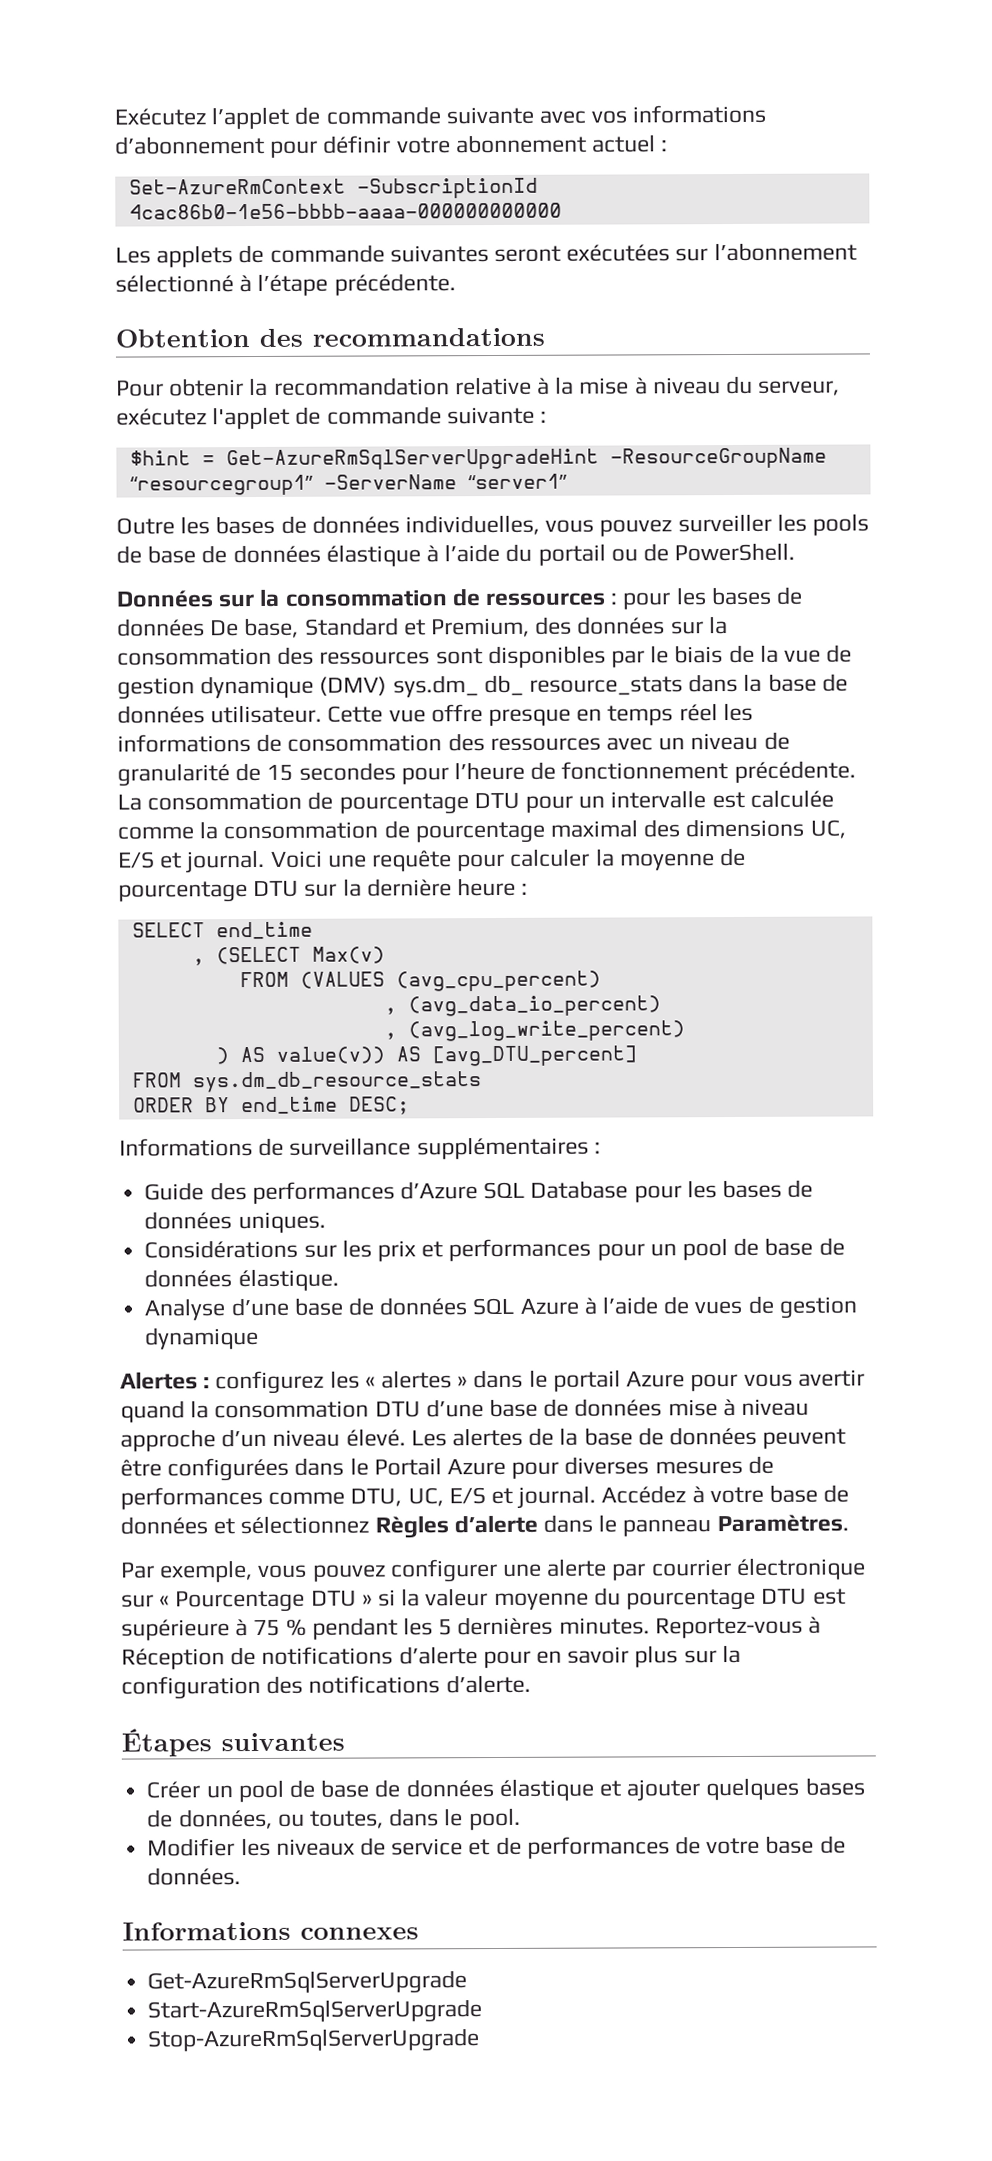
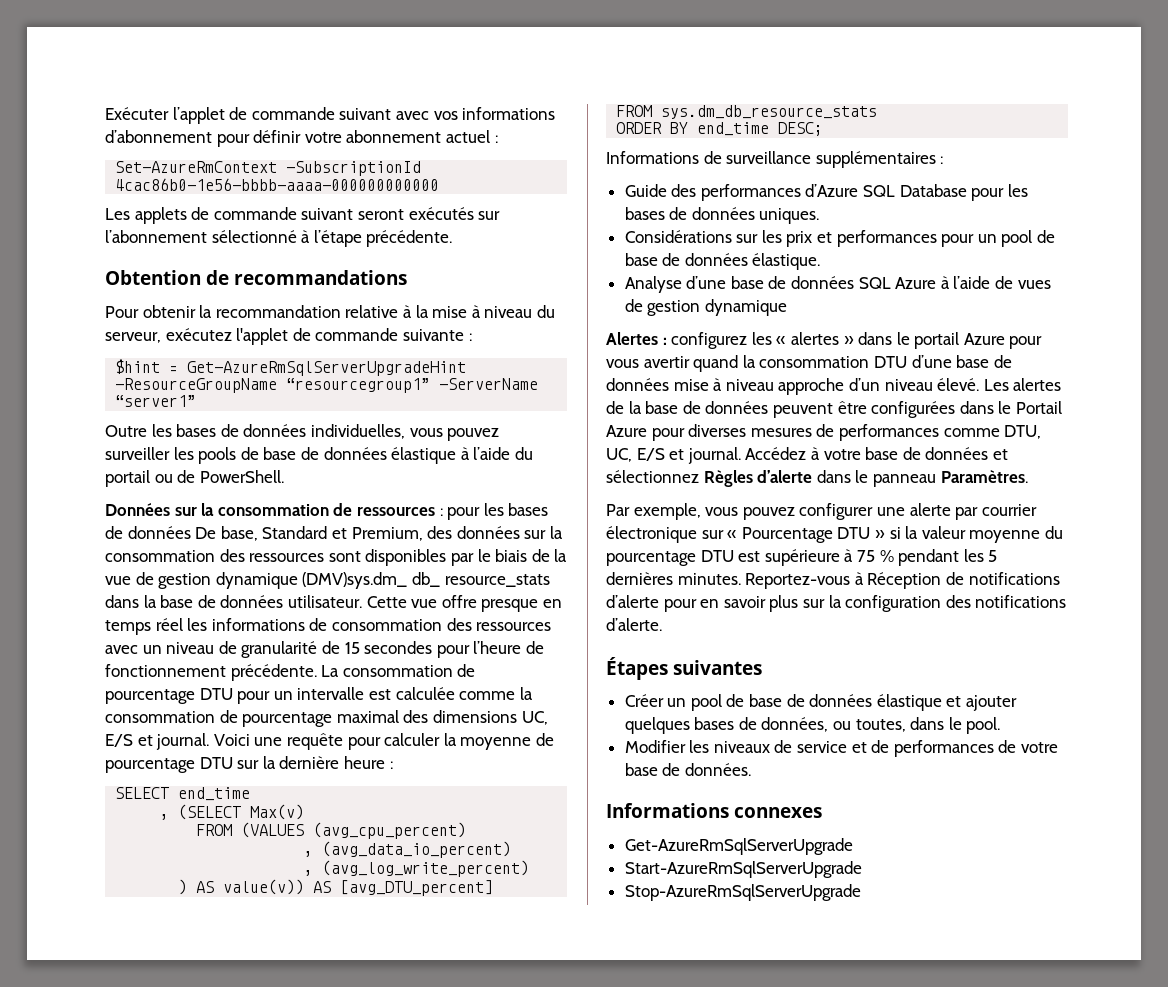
[114,106,534,130] Exécutez l’applet de commande suivante -> [105,107,392,124] Exécuter l’applet de commande suivant
[389,244,671,263] suivantes seront exécutées -> [301,207,474,220] suivant seront exécutés
[259,328,303,347] des -> [206,270,229,285] de
[319,675,479,698] (DMV) sys.dm_ -> [302,572,408,589] (DMV)sys.dm_

